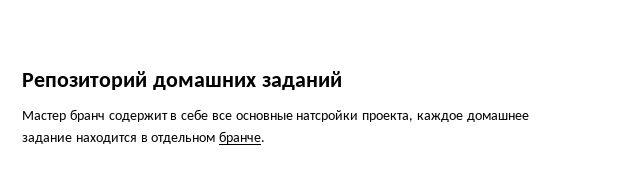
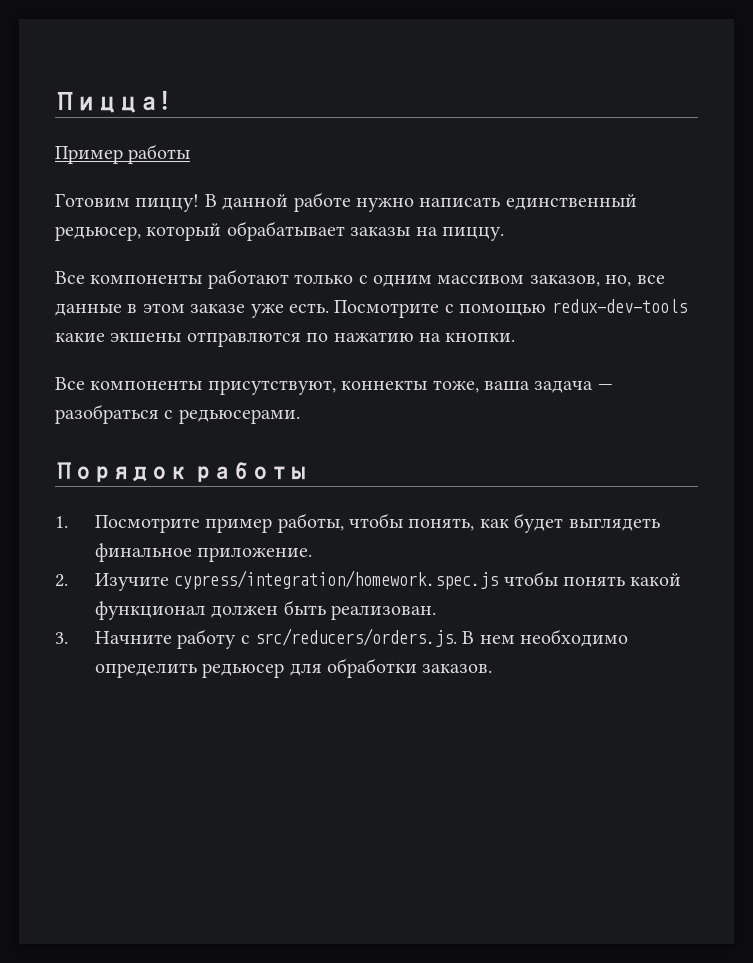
[22,71,342,90] [22,109,529,122] [22,131,266,144] Репозиторий домашних заданий // Мастер бранч содержит в себе все основные натсройки проекта, каждое домашнее задание находится в отдельном бранче. -> [55,90,170,113] [55,144,191,164] [55,192,637,212] [55,221,504,241] [55,269,665,289] [55,299,687,318] [55,332,516,347] [55,377,613,395] [55,404,300,424] [55,462,308,482] [55,513,660,533] [94,543,313,562] [55,570,682,591] [94,600,436,620] [55,628,629,649] [94,658,493,678] Пицца! // Пример работы // Готовим пиццу! В данной работе нужно написать единственный редьюсер, который обрабатывает заказы на пиццу. // Все компоненты работают только с одним массивом заказов, но, все данные в этом заказе уже есть. Посмотрите с помощью redux-dev-tools какие экшены отправлются по нажатию на кнопки. // Все компоненты присутствуют, коннекты тоже, ваша задача — разобраться с редьюсерами. // Порядок работы // 1. Посмотрите пример работы, чтобы понять, как будет выглядеть финальное приложение. // 2. Изучите cypress/integration/homework.spec.js чтобы понять какой функционал должен быть реализован. // 3. Начните работу с src/reducers/orders.js. В нем необходимо определить редьюсер для обработки заказов.

